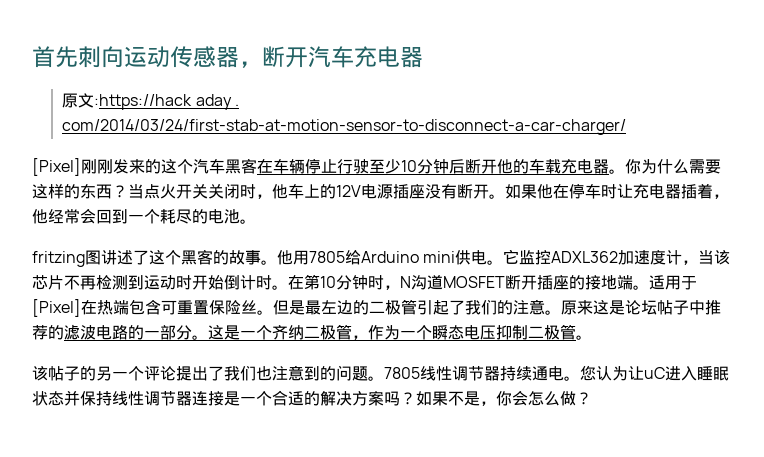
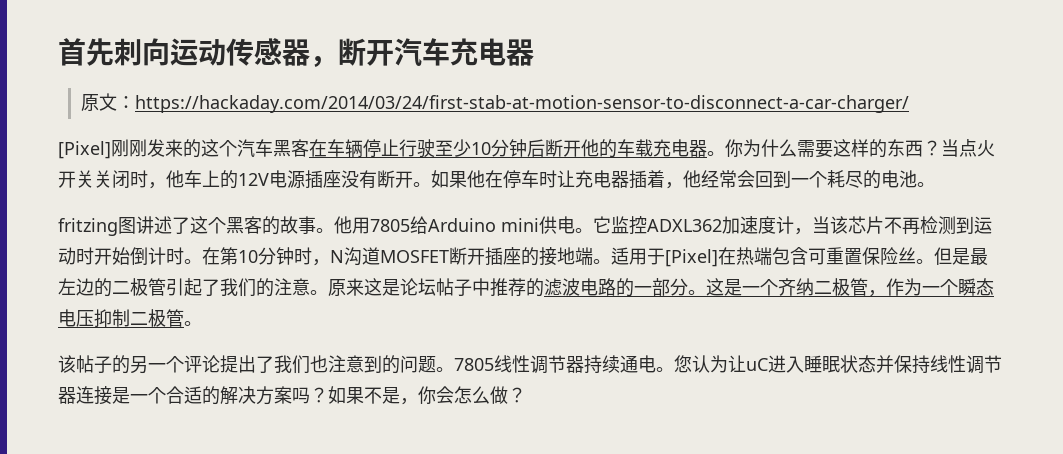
[94,94,239,110] [62,119,627,135] :https://hack aday . com/2014/03/24/first-stab-at-motion-sensor-to-disconnect-a-car-charger/ -> [116,95,909,113] ：https://hackaday.com/2014/03/24/first-stab-at-motion-sensor-to-disconnect-a-car-charger/

